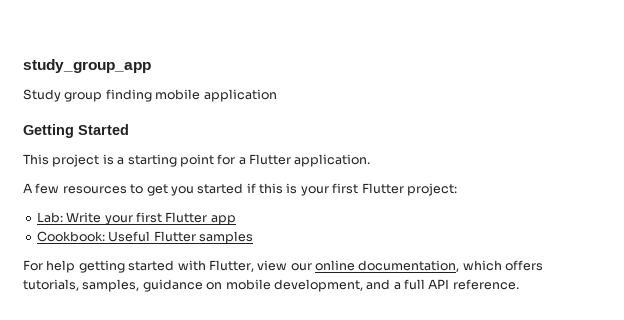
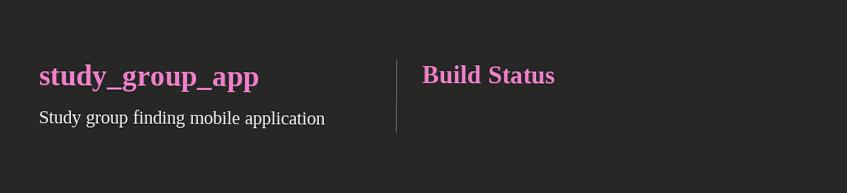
[23,124,129,138] [23,154,371,167] [23,183,457,196] [36,212,236,225] [36,231,253,244] [23,260,544,273] [23,279,519,292] Getting Started // This project is a starting point for a Flutter application. // A few resources to get you started if this is your first Flutter project: // Lab: Write your first Flutter app // Cookbook: Useful Flutter samples // For help getting started with Flutter, view our online documentation, which offers tutorials, samples, guidance on mobile development, and a full API reference. -> [422,64,556,84] Build Status

